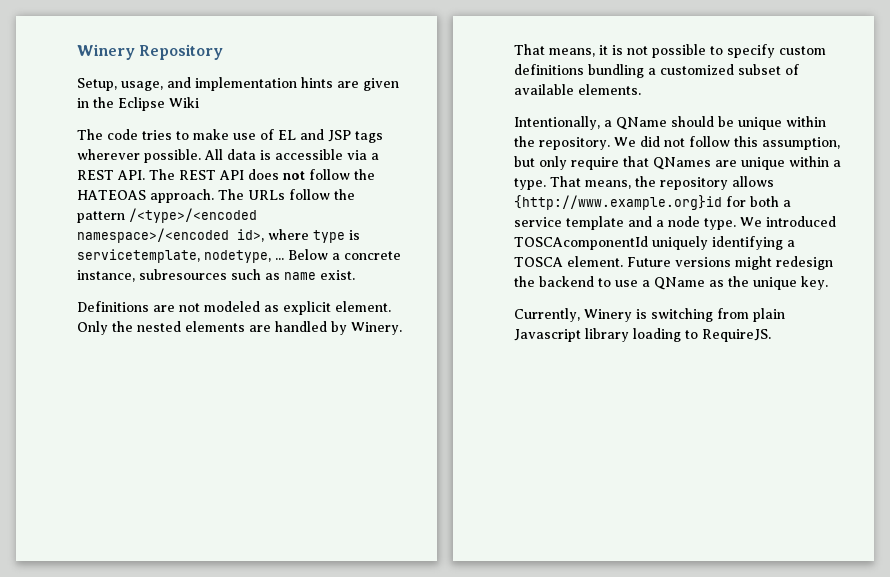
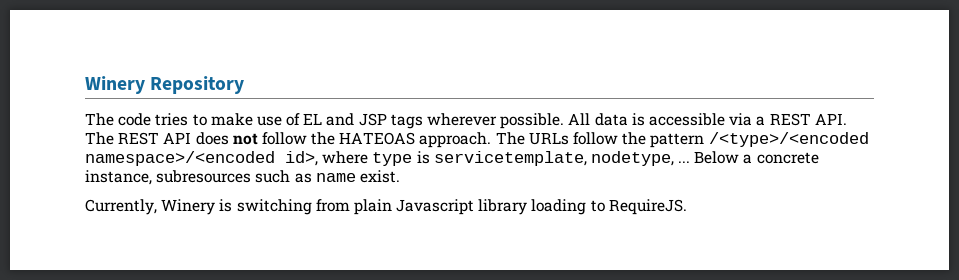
[77,77,399,91] [77,97,199,111] // Setup, usage, and implementation hints are given in the Eclipse Wiki -> (245, 85) none
[77,301,391,315] [77,321,402,335] [514,44,826,58] [514,64,799,78] [514,84,641,95] [514,116,826,130] [514,136,840,150] [514,156,841,170] [514,176,774,190] [514,195,791,210] [514,216,836,230] [514,236,795,250] [514,256,833,270] [514,276,828,290] // Definitions are not modeled as explicit element. Only the nested elements are handled by Winery. That means, it is not possible to specify custom definitions bundling a customized subset of available elements. // Intentionally, a QName should be unique within the repository. We did not follow this assumption, but only require that QNames are unique within a type. That means, the repository allows {http://www.example.org}id for both a service template and a node type. We introduced TOSCAcomponentId uniquely identifying a TOSCA element. Future versions might redesign the backend to use a QName as the unique key. -> (400, 176) none

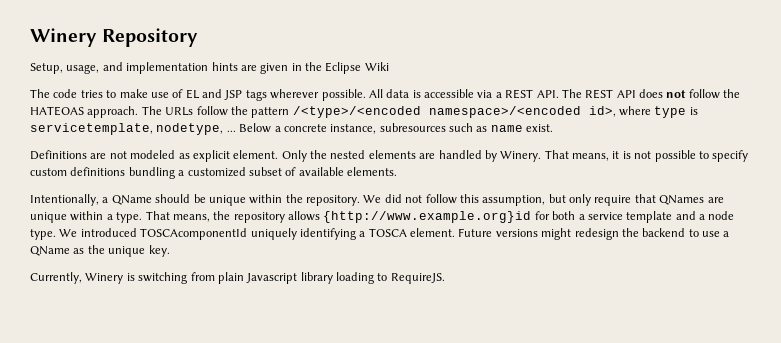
(245, 85) none -> [30,62,389,74] // Setup, usage, and implementation hints are given in the Eclipse Wiki
(400, 176) none -> [30,150,749,162] [30,167,397,179] [30,194,724,206] [30,211,735,223] [30,228,730,240] [30,245,170,257] // Definitions are not modeled as explicit element. Only the nested elements are handled by Winery. That means, it is not possible to specify custom definitions bundling a customized subset of available elements. // Intentionally, a QName should be unique within the repository. We did not follow this assumption, but only require that QNames are unique within a type. That means, the repository allows {http://www.example.org}id for both a service template and a node type. We introduced TOSCAcomponentId uniquely identifying a TOSCA element. Future versions might redesign the backend to use a QName as the unique key.

